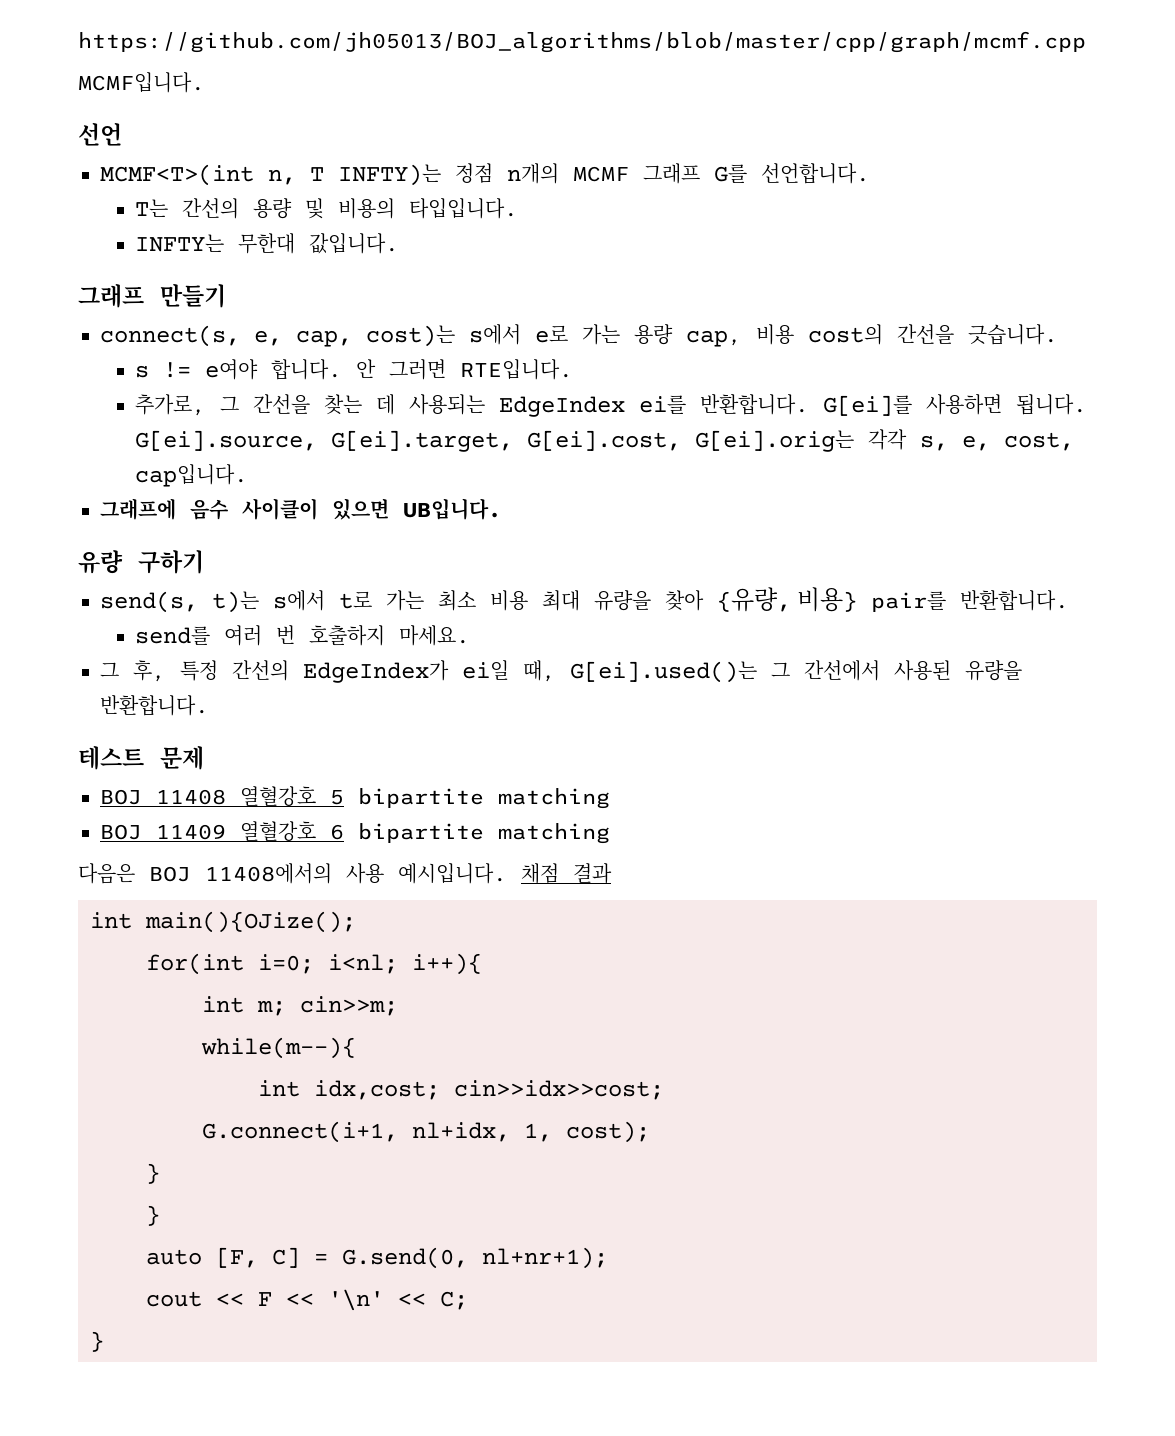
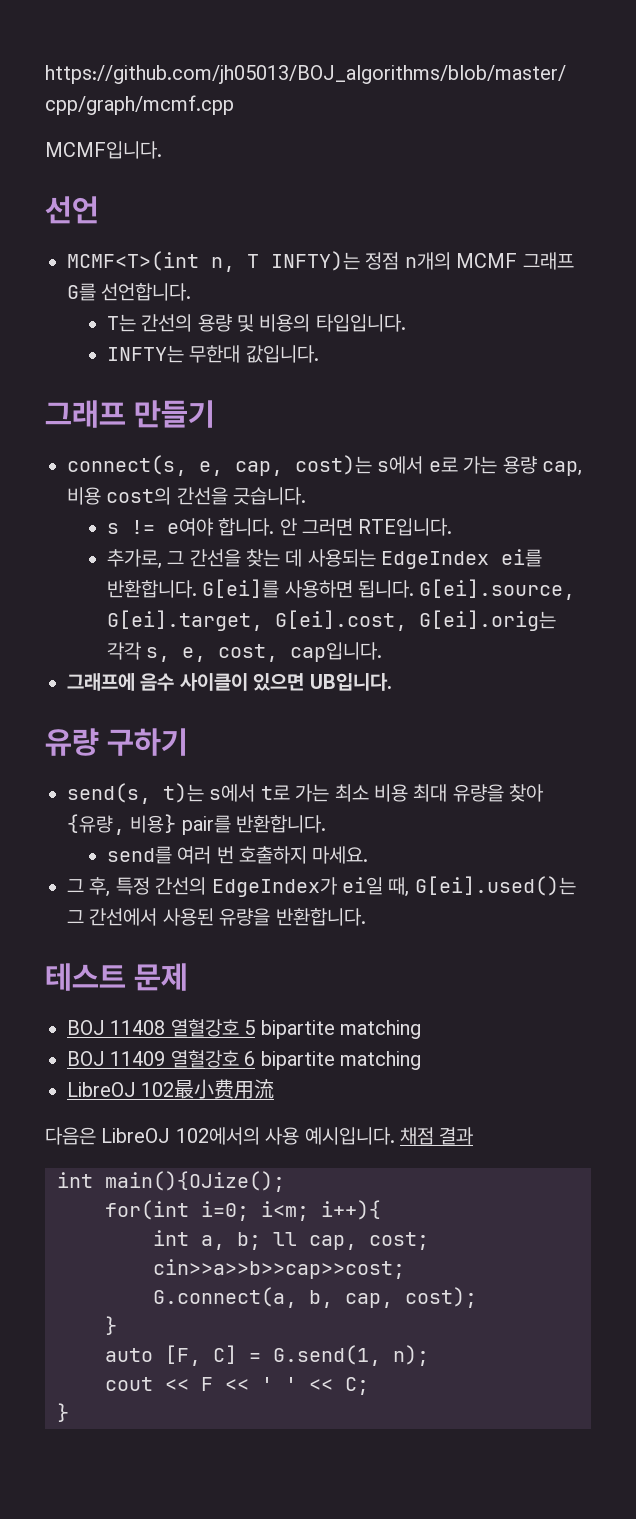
(610, 833) none -> [67,1079,275,1099] // LibreOJ 102最小费用流
[149,863,332,884] BOJ 11408에서의 -> [101,1127,260,1145] LibreOJ 102에서의
[328,954,398,974] i<nl; -> [261,1201,309,1221] i<m;
[257,996,398,1016] [201,1037,356,1059] [258,1080,664,1100] [202,1121,552,1143] m; cin>>m; // while(m--){ // int idx,cost; cin>>idx>>cost; // G.connect(i+1, nl+idx, 1, -> [201,1232,429,1250] [153,1259,405,1279] [153,1287,393,1308] a, b; ll cap, cost; cin>>a>>b>>cap>>cost; // G.connect(a, b, cap,
[146,1205,160,1226] // } -> (117, 1325) none
[342,1247,608,1269] G.send(0, nl+nr+1); -> [273,1345,429,1366] G.send(1, n);
[328,1289,384,1311] '\n' -> [261,1377,297,1391] ' '

